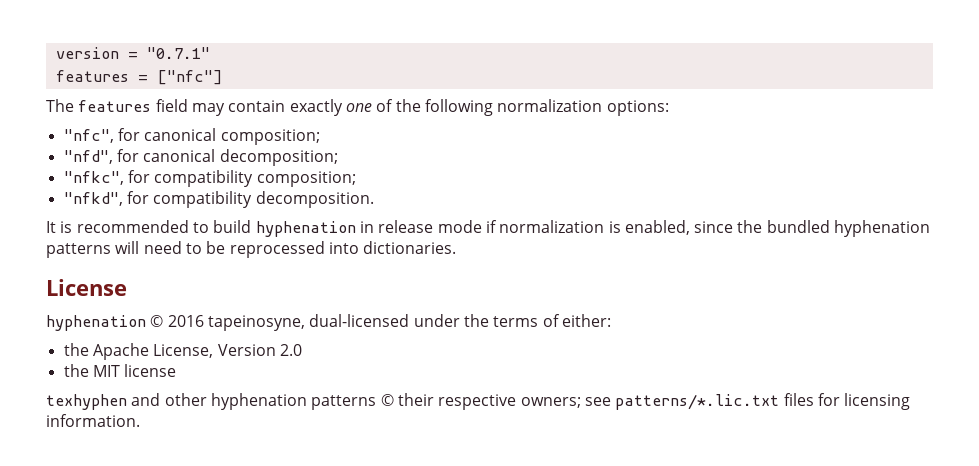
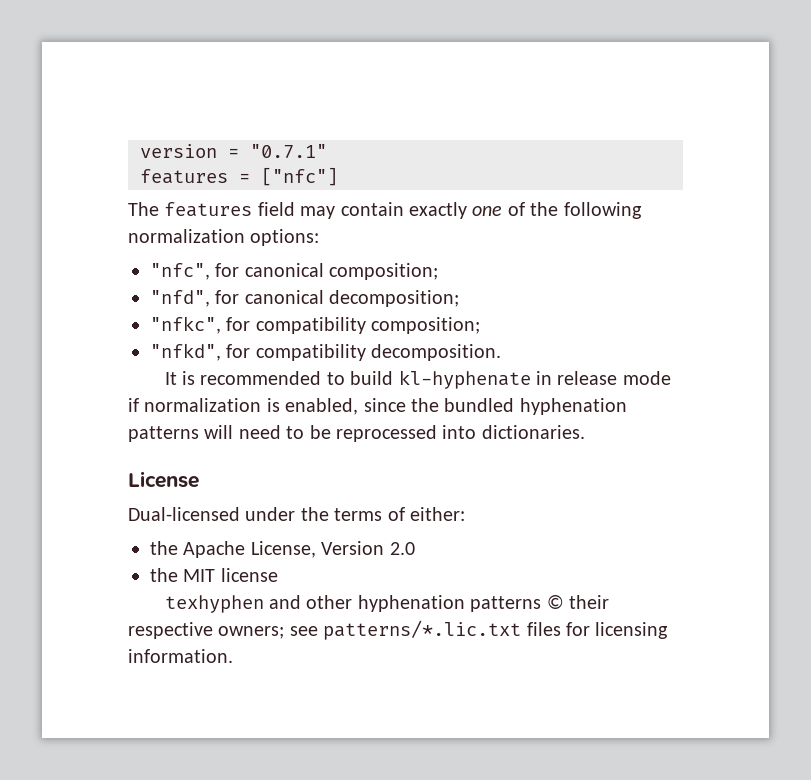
[255,221,356,237] hyphenation -> [398,370,531,389] kl-hyphenate
[46,314,410,331] hyphenation © 2016 tapeinosyne, dual-licensed -> [128,507,240,521] Dual-licensed

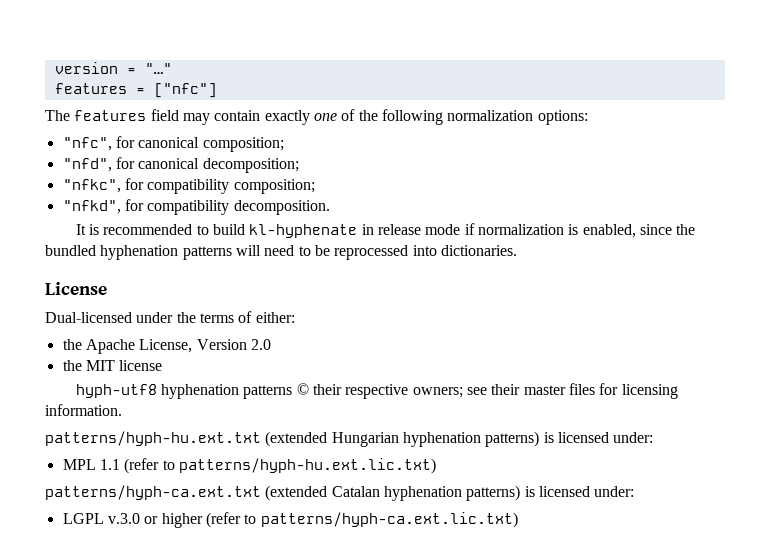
[250,144,327,158] "0.7.1" -> [144,63,172,74] "…"
[164,595,353,613] texhyphen and other -> [75,384,157,398] hyph-utf8
[323,620,522,640] patterns/*.lic.txt -> [491,384,566,395] their master
(233, 656) none -> [45,431,654,447] [62,458,436,474] [45,485,635,501] [62,512,518,528] // patterns/hyph-hu.ext.txt (extended Hungarian hyphenation patterns) is licensed under: // MPL 1.1 (refer to patterns/hyph-hu.ext.lic.txt) // patterns/hyph-ca.ext.txt (extended Catalan hyphenation patterns) is licensed under: // LGPL v.3.0 or higher (refer to patterns/hyph-ca.ext.lic.txt)

